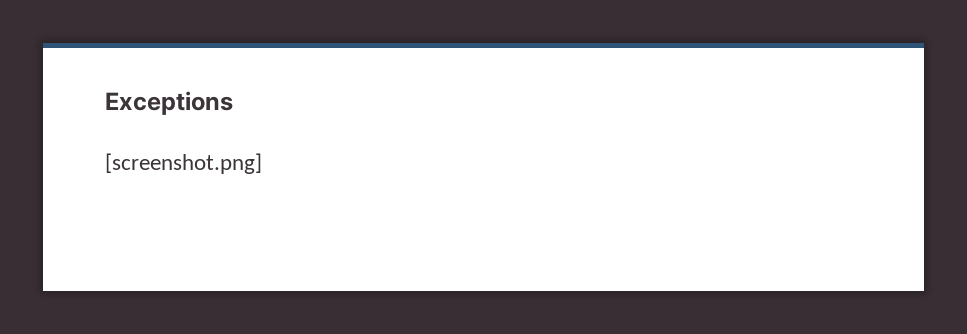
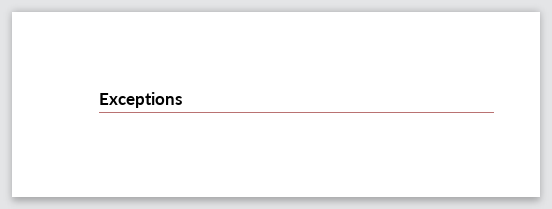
[105,153,262,174] // [screenshot.png] -> (182, 100) none

